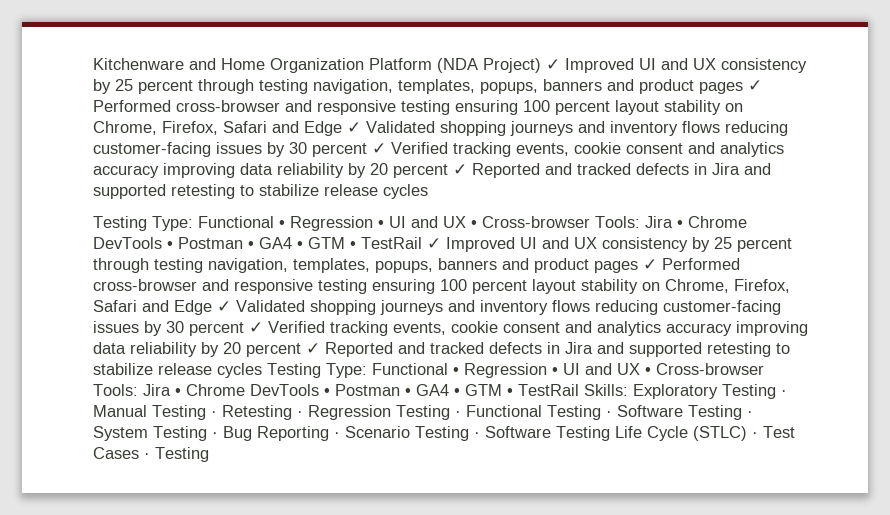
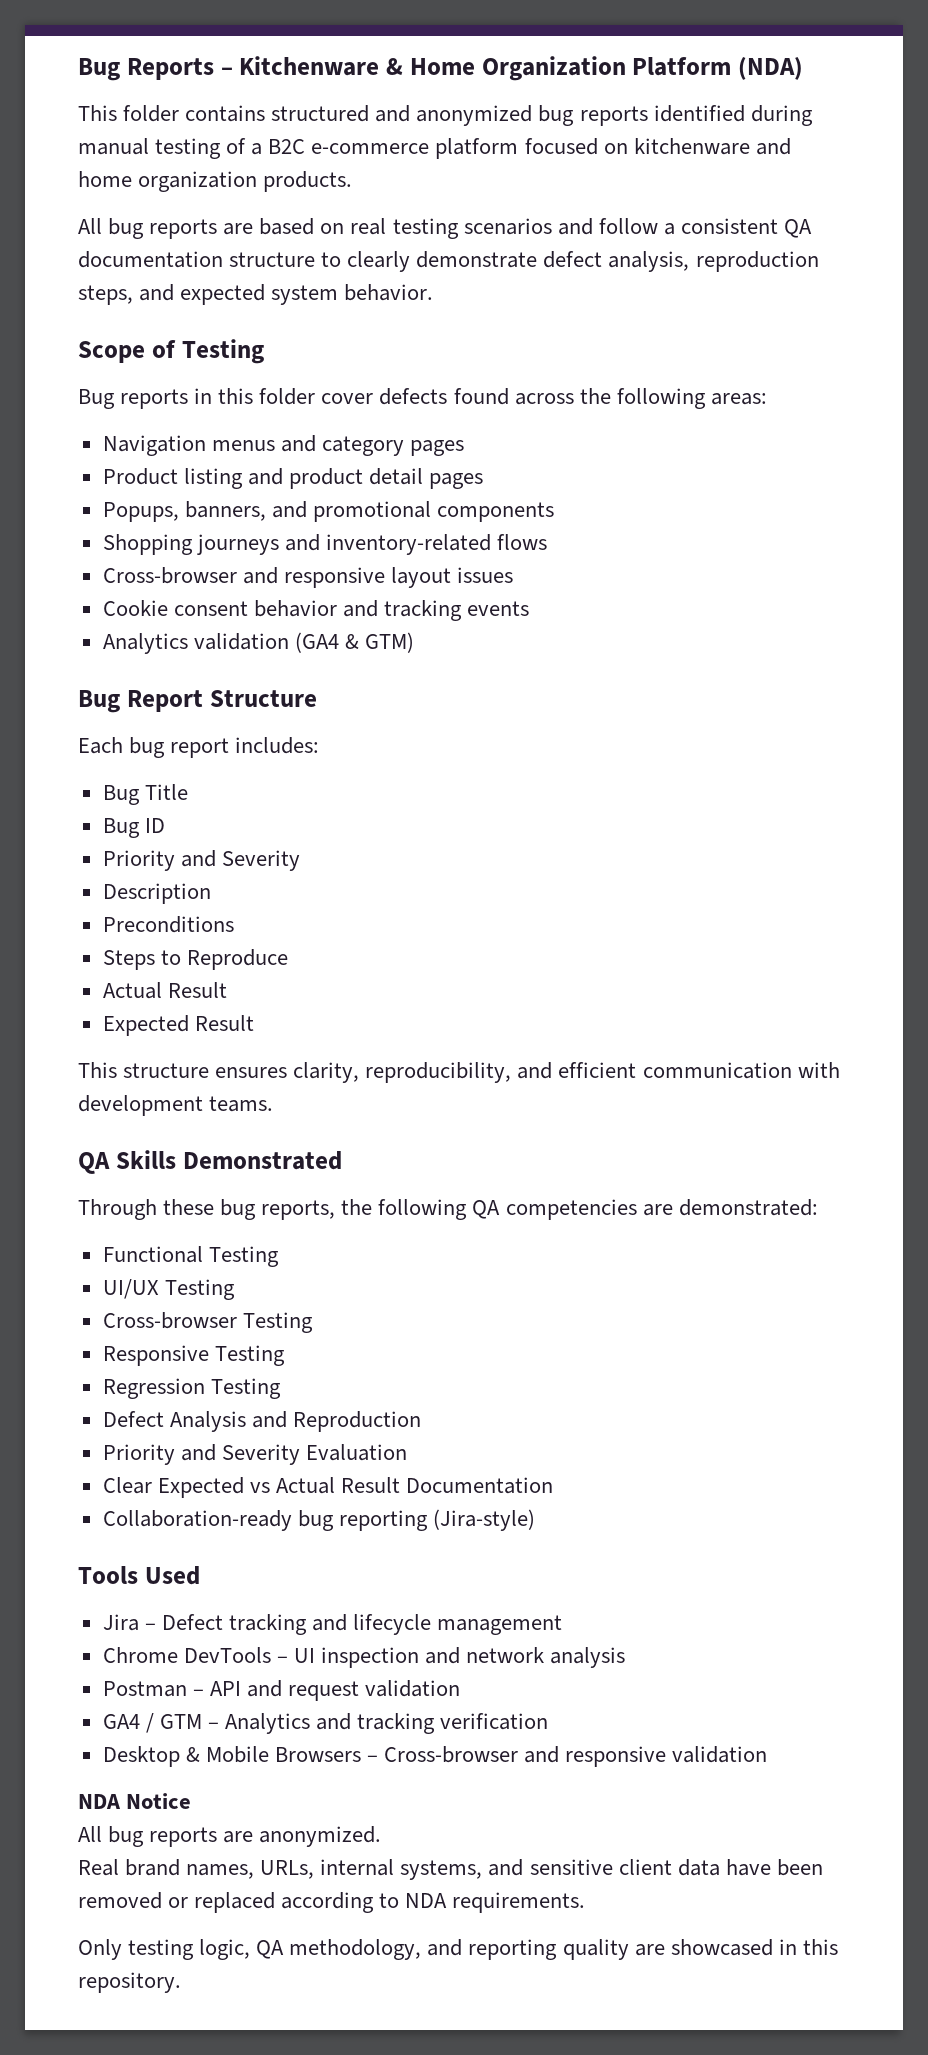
[93,58,807,73] [93,79,762,94] [93,100,743,115] [93,121,788,136] [93,142,784,157] [93,163,771,178] [93,184,428,199] [93,216,747,231] [93,237,792,252] [93,258,740,273] [93,279,790,294] [93,300,781,315] [93,321,808,336] [93,342,790,357] [93,363,764,378] [93,384,787,399] [93,405,753,420] [93,426,795,441] [93,447,209,462] Kitchenware and Home Organization Platform (NDA Project) ✓ Improved UI and UX consistency by 25 percent through testing navigation, templates, popups, banners and product pages ✓ Performed cross-browser and responsive testing ensuring 100 percent layout stability on Chrome, Firefox, Safari and Edge ✓ Validated shopping journeys and inventory flows reducing customer-facing issues by 30 percent ✓ Verified tracking events, cookie consent and analytics accuracy improving data reliability by 20 percent ✓ Reported and tracked defects in Jira and supported retesting to stabilize release cycles // Testing Type: Functional • Regression • UI and UX • Cross-browser Tools: Jira • Chrome DevTools • Postman • GA4 • GTM • TestRail ✓ Improved UI and UX consistency by 25 percent through testing navigation, templates, popups, banners and product pages ✓ Performed cross-browser and responsive testing ensuring 100 percent layout stability on Chrome, Firefox, Safari and Edge ✓ Validated shopping journeys and inventory flows reducing customer-facing issues by 30 percent ✓ Verified tracking events, cookie consent and analytics accuracy improving data reliability by 20 percent ✓ Reported and tracked defects in Jira and supported retesting to stabilize release cycles Testing Type: Functional • Regression • UI and UX • Cross-browser Tools: Jira • Chrome DevTools • Postman • GA4 • GTM • TestRail Skills: Exploratory Testing · Manual Testing · Retesting · Regression Testing · Functional Testing · Software Testing · System Testing · Bug Reporting · Scenario Testing · Software Testing Life Cycle (STLC) · Test Cases · Testing -> [78,56,803,81] [78,105,813,126] [78,138,791,159] [78,171,353,192] [78,218,812,239] [78,251,819,272] [78,284,434,305] [78,339,264,364] [78,388,767,409] [102,435,465,456] [102,468,484,489] [102,501,555,522] [102,534,548,555] [102,567,514,588] [102,600,530,621] [102,632,415,654] [78,690,317,713] [78,737,320,758] [102,784,188,805] [102,818,165,838] [102,850,300,871] [102,883,211,904] [102,916,234,933] [102,949,288,970] [102,982,227,999] [102,1015,254,1036] [78,1062,840,1083] [78,1095,274,1116] [78,1150,342,1174] [78,1199,818,1220] [102,1246,279,1267] [102,1279,235,1300] [102,1312,313,1333] [102,1345,285,1366] [102,1378,281,1399] [102,1411,421,1432] [102,1444,407,1465] [102,1477,554,1498] [102,1509,535,1531] [78,1566,200,1585] [102,1614,563,1635] [102,1647,626,1668] [102,1680,461,1701] [102,1713,549,1734] [102,1746,768,1767] [78,1793,192,1809] [78,1826,382,1847] [78,1859,823,1880] [78,1892,586,1913] [78,1939,838,1960] [78,1972,181,1993] Bug Reports – Kitchenware & Home Organization Platform (NDA) // This folder contains structured and anonymized bug reports identified during manual testing of a B2C e-commerce platform focused on kitchenware and home organization products. // All bug reports are based on real testing scenarios and follow a consistent QA documentation structure to clearly demonstrate defect analysis, reproduction steps, and expected system behavior. // Scope of Testing // Bug reports in this folder cover defects found across the following areas: // Navigation menus and category pages // Product listing and product detail pages // Popups, banners, and promotional components // Shopping journeys and inventory-related flows // Cross-browser and responsive layout issues // Cookie consent behavior and tracking events // Analytics validation (GA4 & GTM) // Bug Report Structure // Each bug report includes: // Bug Title // Bug ID // Priority and Severity // Description // Preconditions // Steps to Reproduce // Actual Result // Expected Result // This structure ensures clarity, reproducibility, and efficient communication with development teams. // QA Skills Demonstrated // Through these bug reports, the following QA competencies are demonstrated: // Functional Testing // UI/UX Testing // Cross-browser Testing // Responsive Testing // Regression Testing // Defect Analysis and Reproduction // Priority and Severity Evaluation // Clear Expected vs Actual Result Documentation // Collaboration-ready bug reporting (Jira-style) // Tools Used // Jira – Defect tracking and lifecycle management // Chrome DevTools – UI inspection and network analysis // Postman – API and request validation // GA4 / GTM – Analytics and tracking verification // Desktop & Mobile Browsers – Cross-browser and responsive validation // NDA Notice // All bug reports are anonymized. // Real brand names, URLs, internal systems, and sensitive client data have been removed or replaced according to NDA requirements. // Only testing logic, QA methodology, and reporting quality are showcased in this repository.

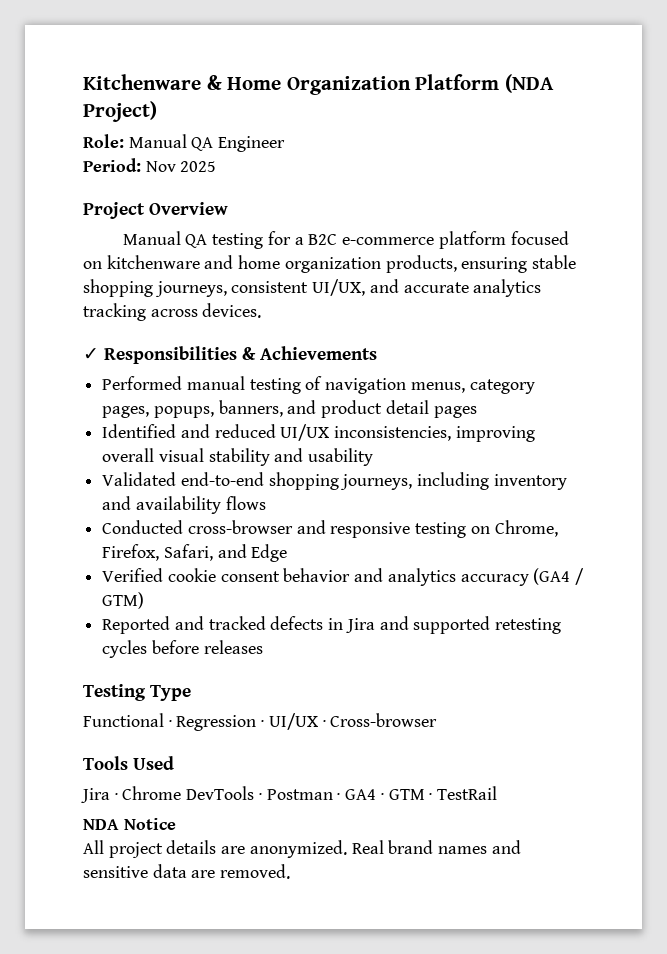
[78,58,233,81] Bug Reports – -> (83, 82) none
[738,57,803,80] [78,105,813,126] [78,138,247,159] (NDA) // This folder contains structured and anonymized bug reports identified during manual testing of -> [504,74,554,93] [83,101,157,122] [83,134,286,152] [83,158,217,172] [83,202,229,219] [122,231,291,249] (NDA Project) // Role: Manual QA Engineer // Period: Nov 2025 // Project Overview // Manual QA testing for
[263,171,353,192] [78,218,812,239] [78,251,819,272] [78,284,434,305] [78,339,264,364] [78,388,767,409] [102,435,465,456] [102,468,484,489] [102,501,555,522] [102,534,548,555] [102,567,514,588] [102,600,530,621] [102,632,415,654] [78,690,317,713] [78,737,320,758] [102,784,188,805] [102,818,165,838] [102,850,300,871] [102,883,211,904] [102,916,234,933] [102,949,288,970] [102,982,227,999] [102,1015,254,1036] [78,1062,840,1083] [78,1095,274,1116] [78,1150,342,1174] [78,1199,818,1220] [102,1246,279,1267] [102,1279,235,1300] [102,1312,313,1333] [102,1345,285,1366] [102,1378,281,1399] [102,1411,421,1432] [102,1444,407,1465] [102,1477,554,1498] [102,1509,535,1531] [78,1566,200,1585] [102,1614,563,1635] [102,1647,626,1668] [102,1680,461,1701] [102,1713,549,1734] [102,1746,768,1767] products. // All bug reports are based on real testing scenarios and follow a consistent QA documentation structure to clearly demonstrate defect analysis, reproduction steps, and expected system behavior. // Scope of Testing // Bug reports in this folder cover defects found across the following areas: // Navigation menus and category pages // Product listing and product detail pages // Popups, banners, and promotional components // Shopping journeys and inventory-related flows // Cross-browser and responsive layout issues // Cookie consent behavior and tracking events // Analytics validation (GA4 & GTM) // Bug Report Structure // Each bug report includes: // Bug Title // Bug ID // Priority and Severity // Description // Preconditions // Steps to Reproduce // Actual Result // Expected Result // This structure ensures clarity, reproducibility, and efficient communication with development teams. // QA Skills Demonstrated // Through these bug reports, the following QA competencies are demonstrated: // Functional Testing // UI/UX Testing // Cross-browser Testing // Responsive Testing // Regression Testing // Defect Analysis and Reproduction // Priority and Severity Evaluation // Clear Expected vs Actual Result Documentation // Collaboration-ready bug reporting (Jira-style) // Tools Used // Jira – Defect tracking and lifecycle management // Chrome DevTools – UI inspection and network analysis // Postman – API and request validation // GA4 / GTM – Analytics and tracking verification // Desktop & Mobile Browsers – Cross-browser and responsive validation -> [385,255,577,273] [83,279,542,297] [83,303,262,321] [83,346,378,364] [102,376,535,394] [102,400,477,418] [102,424,535,442] [102,448,374,466] [102,472,567,490] [102,496,266,514] [102,520,558,538] [102,544,288,562] [102,568,585,586] [102,592,145,609] [102,616,562,634] [102,640,263,658] [83,684,192,701] [83,713,438,731] [83,756,175,770] [81,786,497,803] products, ensuring stable shopping journeys, consistent UI/UX, and accurate analytics tracking across devices. // ✓ Responsibilities & Achievements // Performed manual testing of navigation menus, category pages, popups, banners, and product detail pages // Identified and reduced UI/UX inconsistencies, improving overall visual stability and usability // Validated end-to-end shopping journeys, including inventory and availability flows // Conducted cross-browser and responsive testing on Chrome, Firefox, Safari, and Edge // Verified cookie consent behavior and analytics accuracy (GA4 / GTM) // Reported and tracked defects in Jira and supported retesting cycles before releases // Testing Type // Functional · Regression · UI/UX · Cross-browser // Tools Used // Jira · Chrome DevTools · Postman · GA4 · GTM · TestRail
[108,1826,218,1847] bug reports -> [108,840,217,858] project details
(382, 1836) // -> (347, 849) none
[186,1859,823,1880] [78,1892,586,1913] [78,1939,838,1960] [78,1972,181,1993] names, URLs, internal systems, and sensitive client data have been removed or replaced according to NDA requirements. // Only testing logic, QA methodology, and reporting quality are showcased in this repository. -> [438,840,521,854] [83,864,291,879] names and sensitive data are removed.

